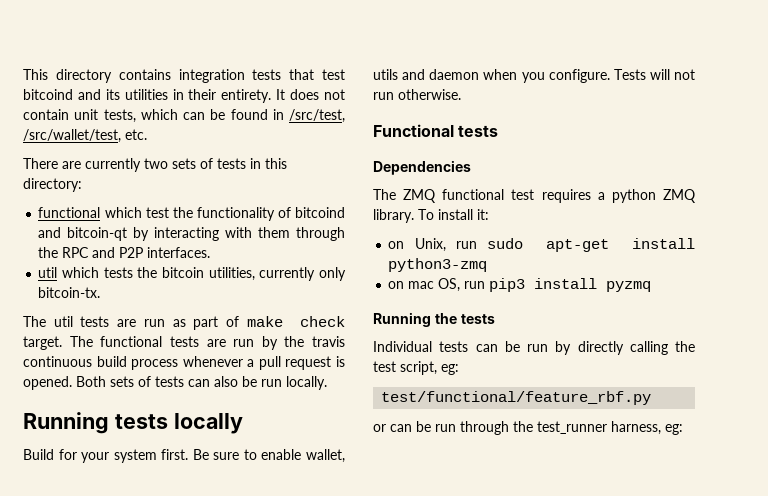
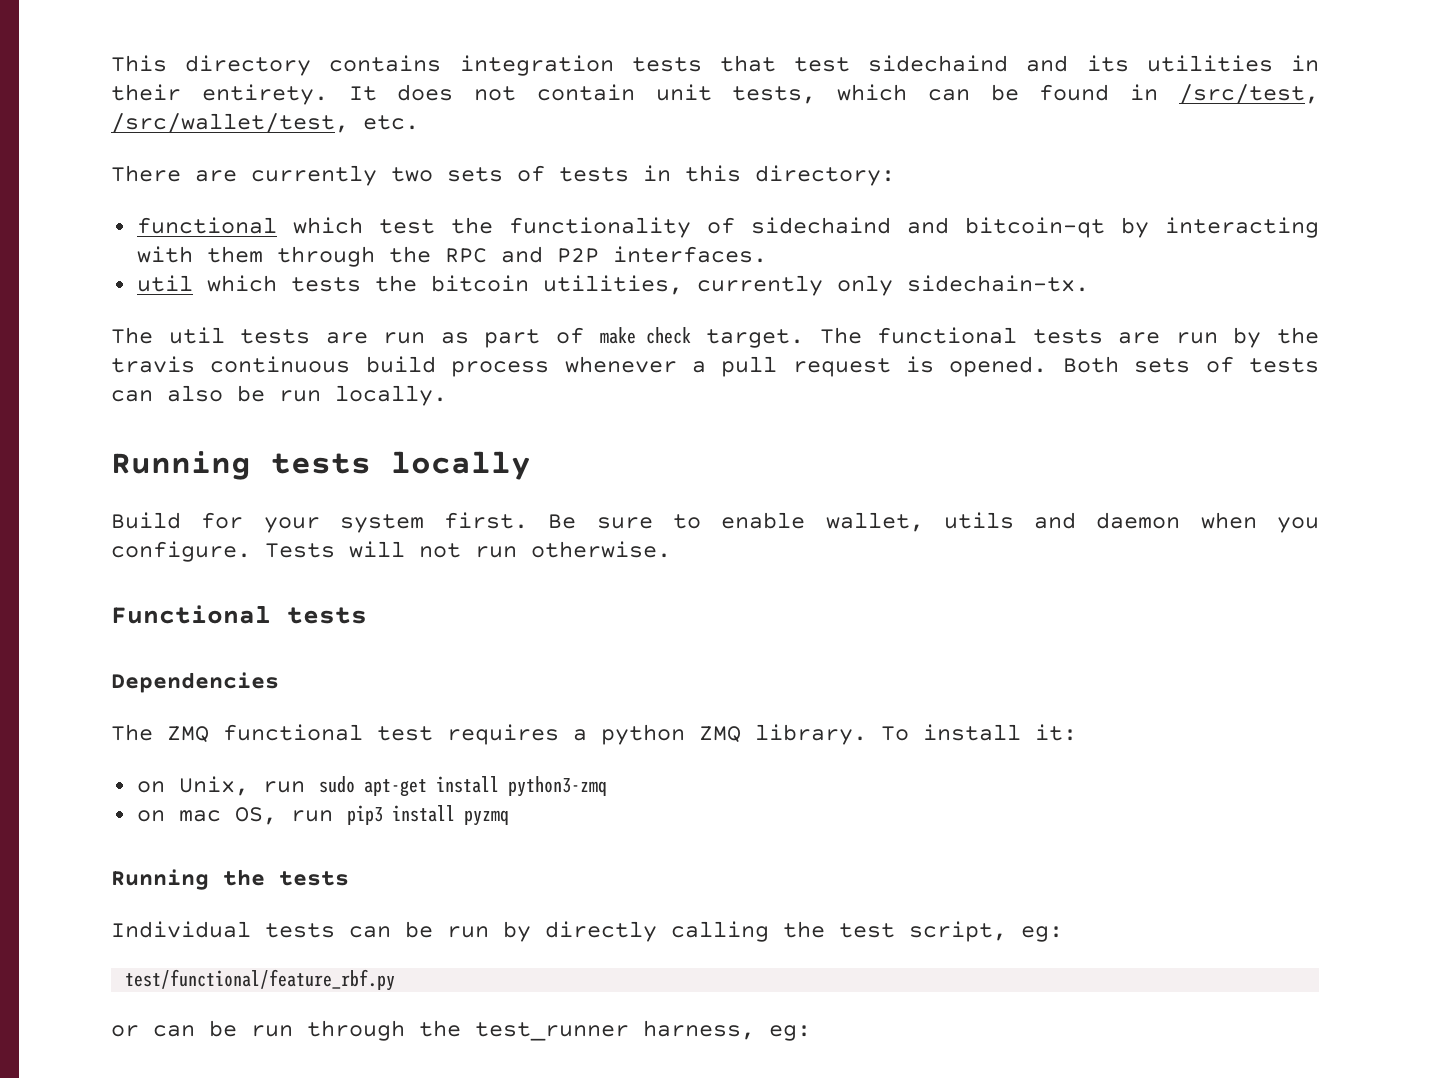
[23,89,73,100] bitcoind -> [868,55,1009,72] sidechaind
[295,207,345,218] bitcoind -> [750,217,891,234] sidechaind
[38,287,101,298] bitcoin-tx. -> [906,275,1089,292] sidechain-tx.

